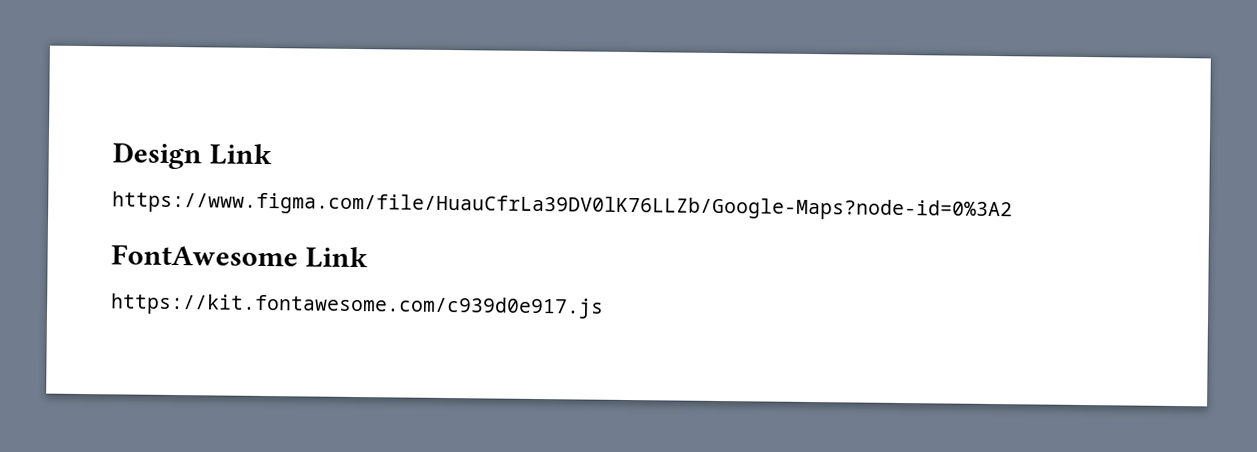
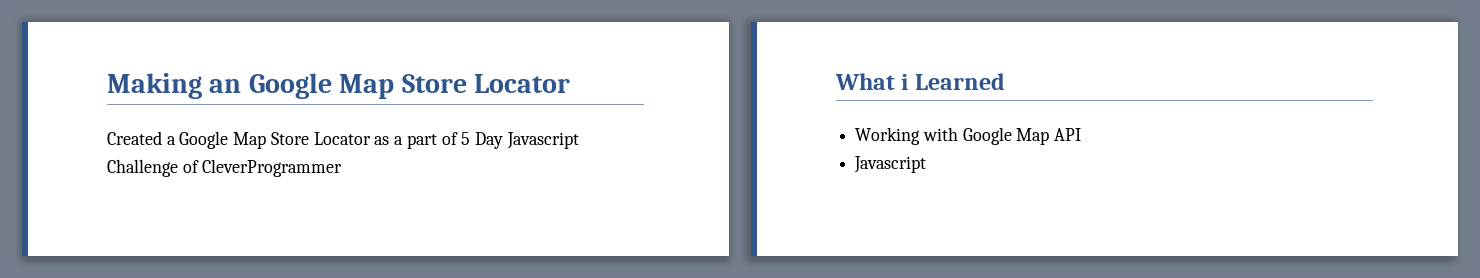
[112,142,272,170] [112,191,1013,222] [111,244,368,269] [111,293,604,319] Design Link // https://www.figma.com/file/HuauCfrLa39DV0lK76LLZb/Google-Maps?node-id=0%3A2 // FontAwesome Link // https://kit.fontawesome.com/c939d0e917.js -> [107,73,571,99] [107,131,579,149] [107,159,343,177] [835,73,1005,90] [855,127,1082,145] [854,156,927,173] Making an Google Map Store Locator // Created a Google Map Store Locator as a part of 5 Day Javascript Challenge of CleverProgrammer // What i Learned // Working with Google Map API // Javascript

